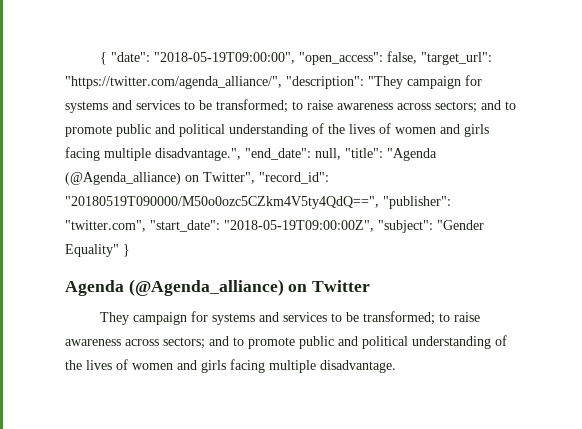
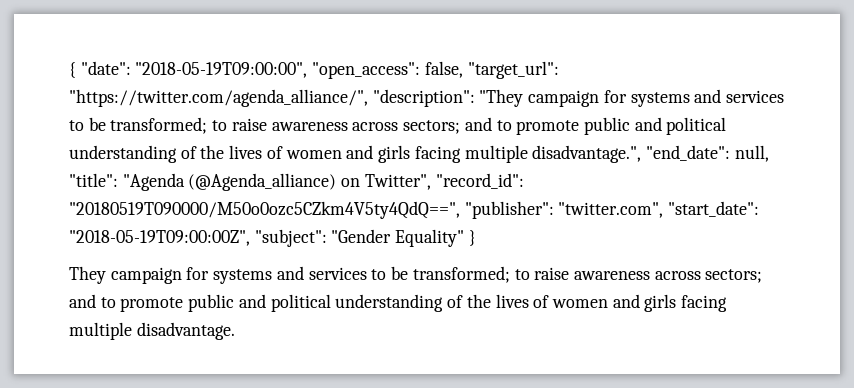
[65,279,371,296] // Agenda (@Agenda_alliance) on Twitter -> (476, 238) none

